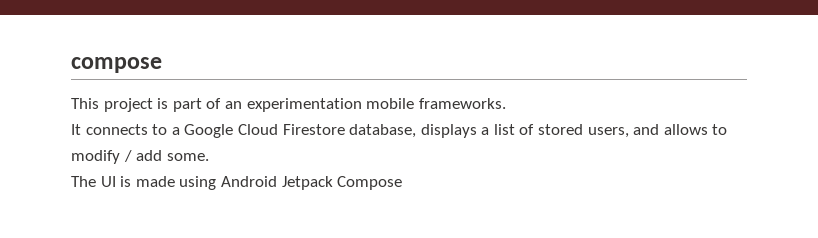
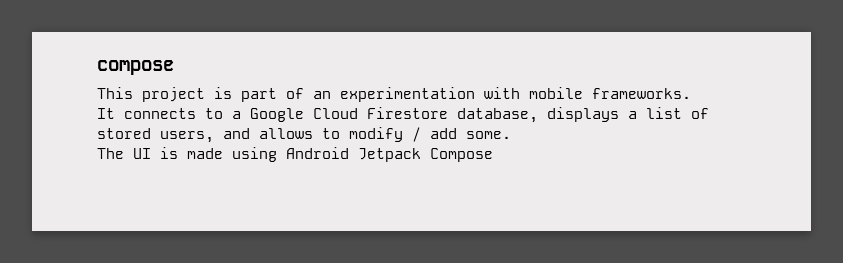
(362, 105) none -> [484,87,520,99] with

